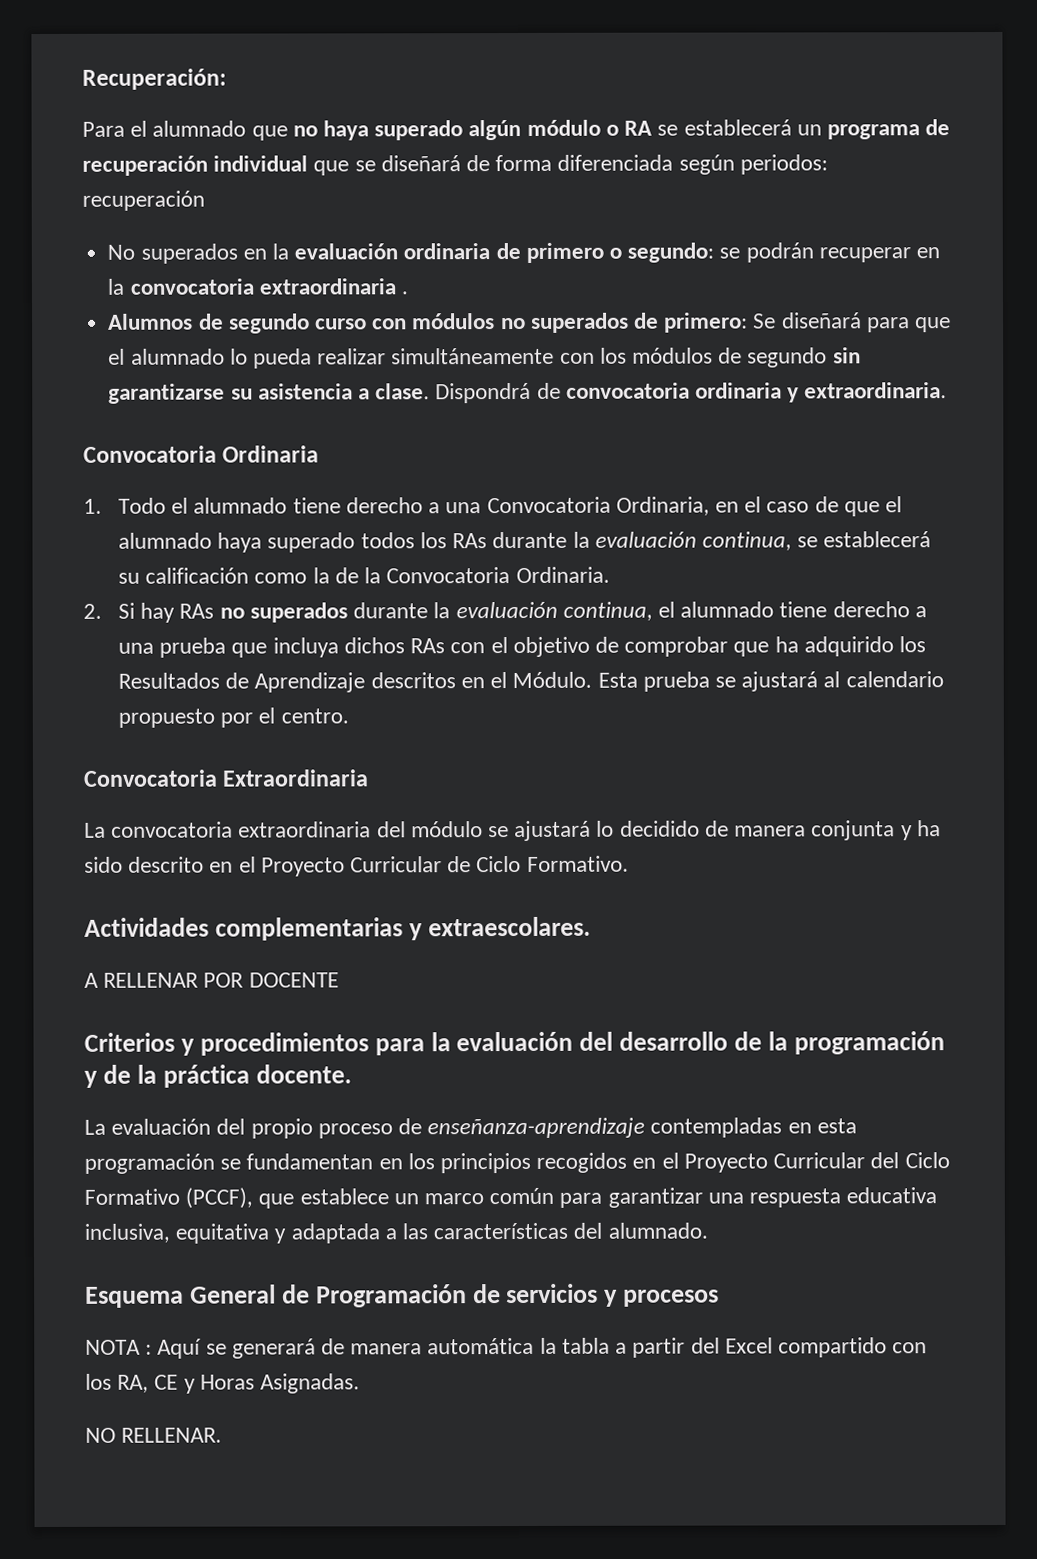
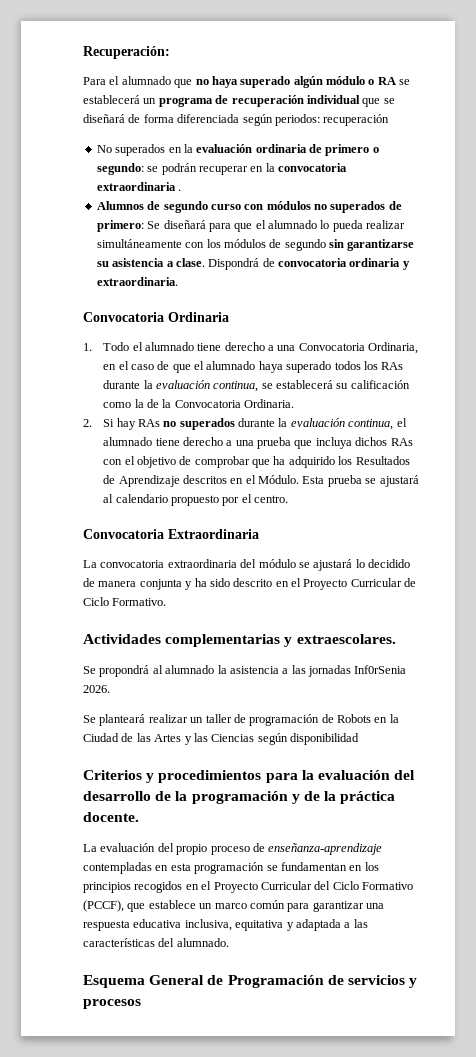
[84,972,339,988] A RELLENAR POR DOCENTE -> [83,665,407,677] [83,685,110,693] [83,714,399,726] [83,733,359,745] Se propondrá al alumnado la asistencia a las jornadas Inf0rSenia 2026. // Se planteará realizar un taller de programación de Robots en la Ciudad de las Artes y las Ciencias según disponibilidad
[85,1337,928,1359] [85,1373,361,1394] [85,1427,223,1443] // NOTA : Aquí se generará de manera automática la tabla a partir del Excel compartido con los RA, CE y Horas Asignadas. // NO RELLENAR. -> (141, 1004) none

